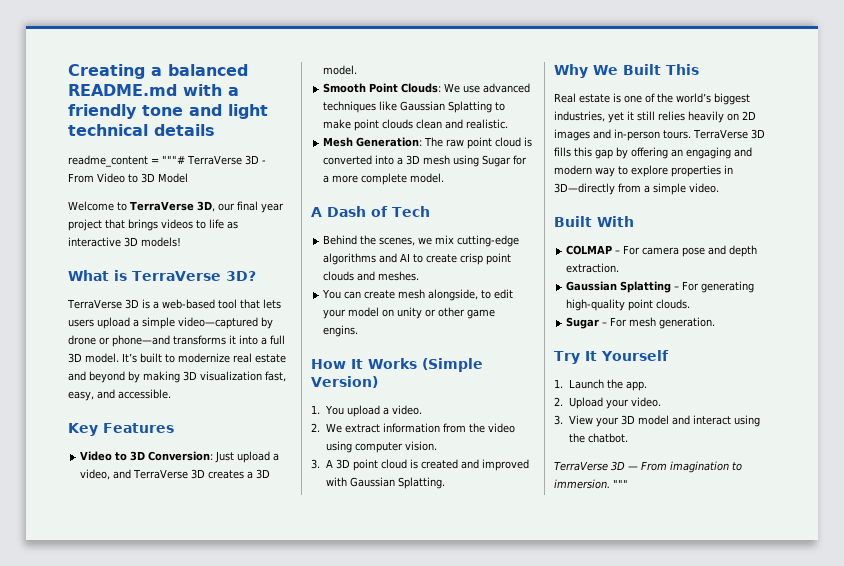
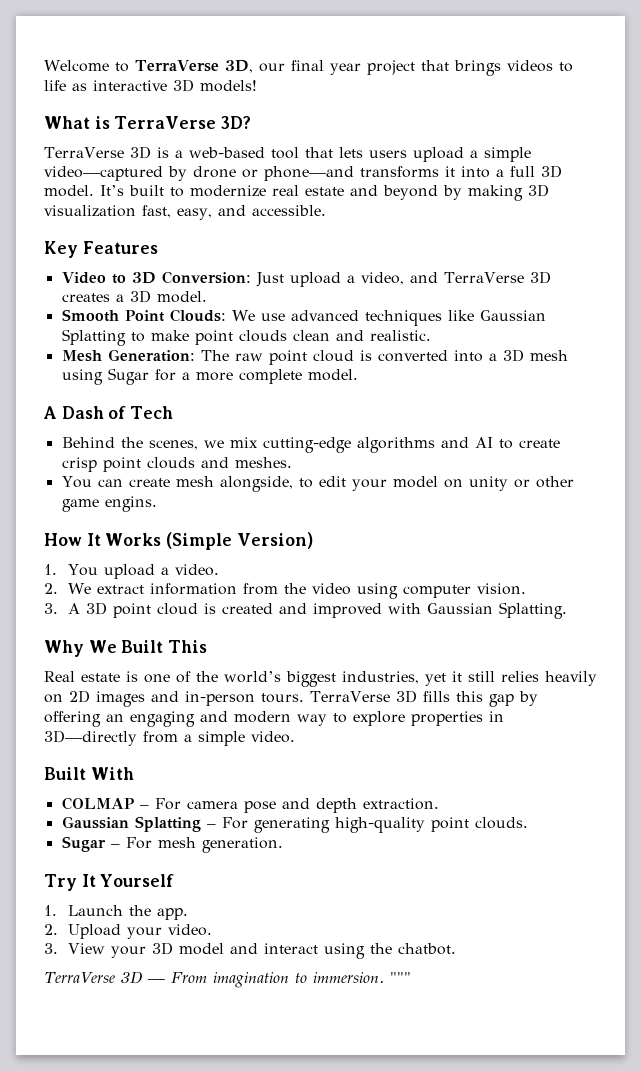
[68,64,248,79] [68,84,239,96] [68,104,268,119] [68,124,215,136] [68,155,266,167] [68,173,188,183] Creating a balanced README.md with a friendly tone and light technical details // readme_content = """# TerraVerse 3D - From Video to 3D Model // -> (44, 66) none

